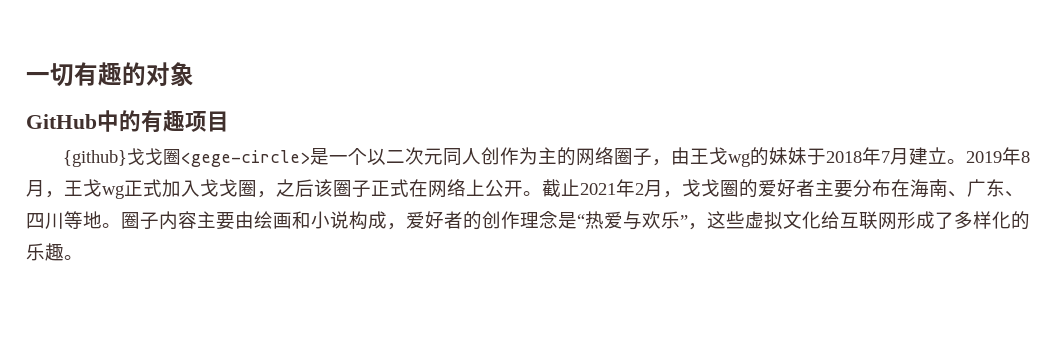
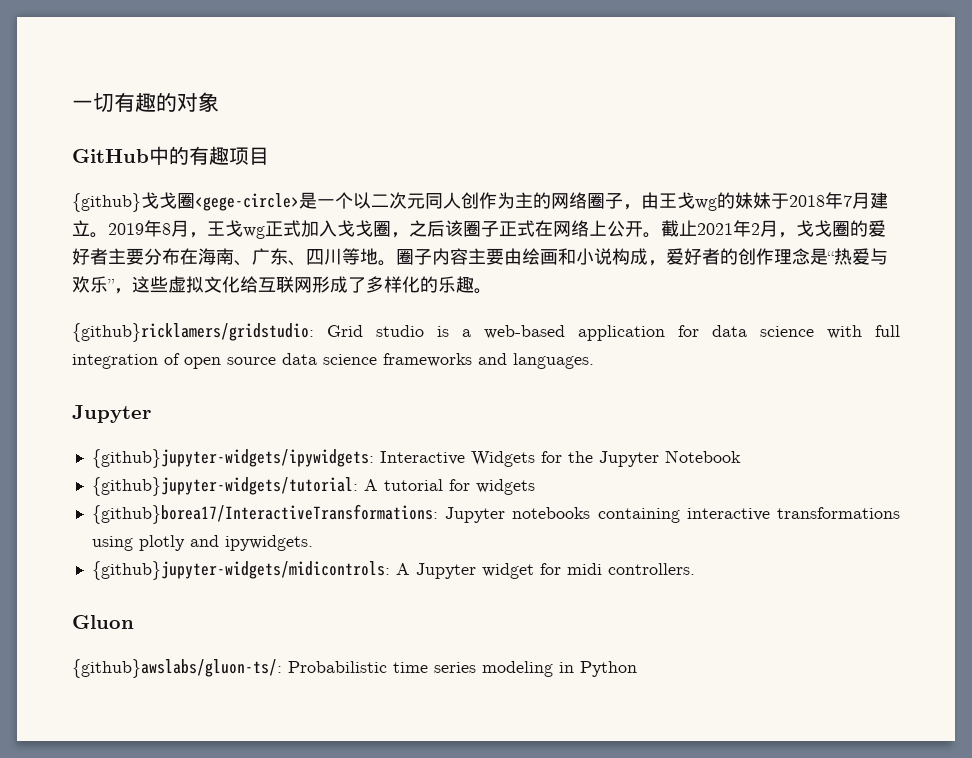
(83, 257) none -> [72,323,900,342] [72,353,594,369] [72,405,151,423] [91,449,741,468] [91,477,535,496] [91,504,900,524] [91,535,313,551] [91,561,695,580] [72,615,134,629] [72,659,637,678] // {github}ricklamers/gridstudio: Grid studio is a web-based application for data science with full integration of open source data science frameworks and languages. // Jupyter // {github}jupyter-widgets/ipywidgets: Interactive Widgets for the Jupyter Notebook // {github}jupyter-widgets/tutorial: A tutorial for widgets // {github}borea17/InteractiveTransformations: Jupyter notebooks containing interactive transformations using plotly and ipywidgets. // {github}jupyter-widgets/midicontrols: A Jupyter widget for midi controllers. // Gluon // {github}awslabs/gluon-ts/: Probabilistic time series modeling in Python

